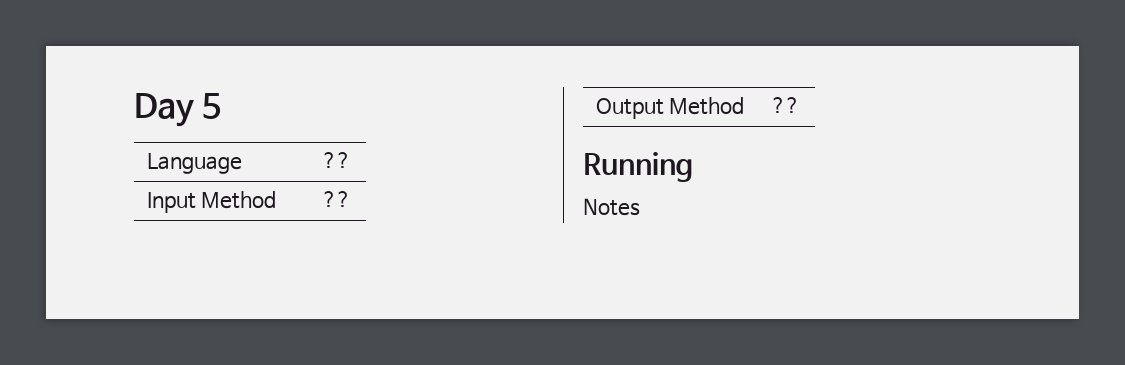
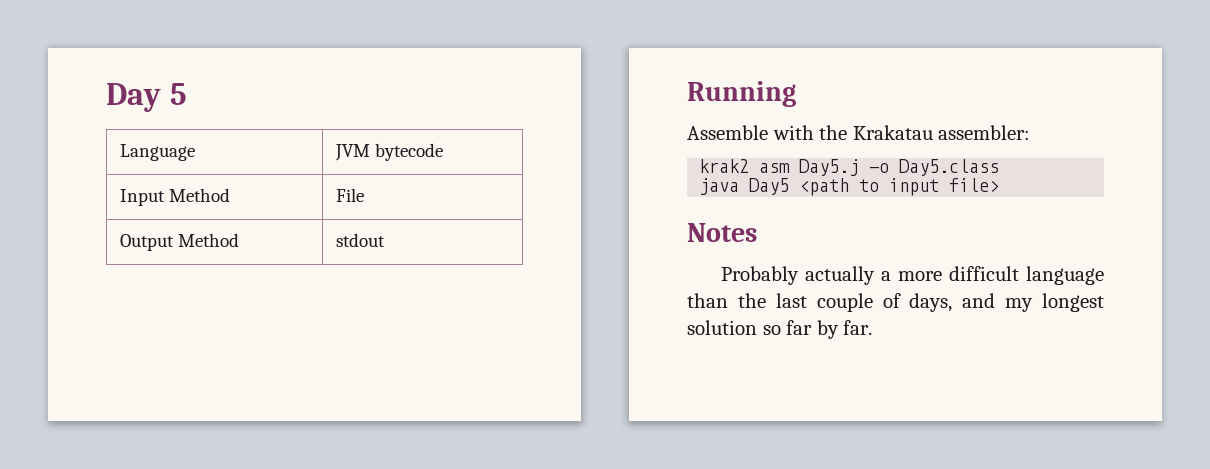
[322,152,351,168] ?? -> [334,143,443,161] JVM bytecode
[322,191,351,207] ?? -> [335,188,364,202] File
[771,97,800,113] ?? -> [335,233,385,247] stdout
[583,198,640,216] Notes -> [687,125,1031,140] [699,159,1000,176] [699,178,1000,196] [687,223,757,242] [721,266,1104,285] [687,293,1104,312] [687,320,873,339] Assemble with the Krakatau assembler: // krak2 asm Day5.j -o Day5.class // java Day5 <path to input file> // Notes // Probably actually a more difficult language than the last couple of days, and my longest solution so far by far.

